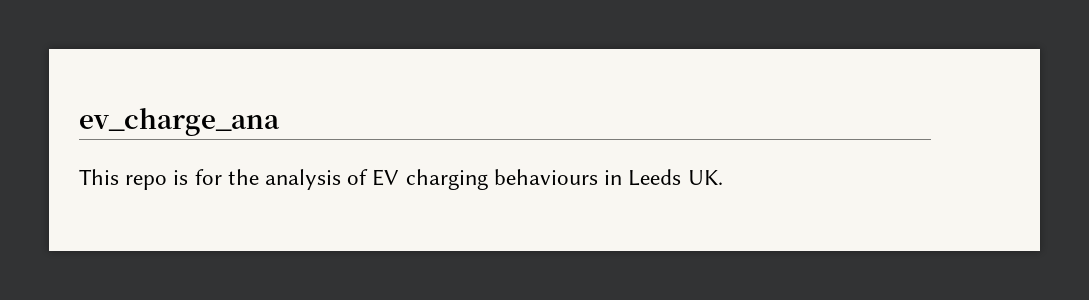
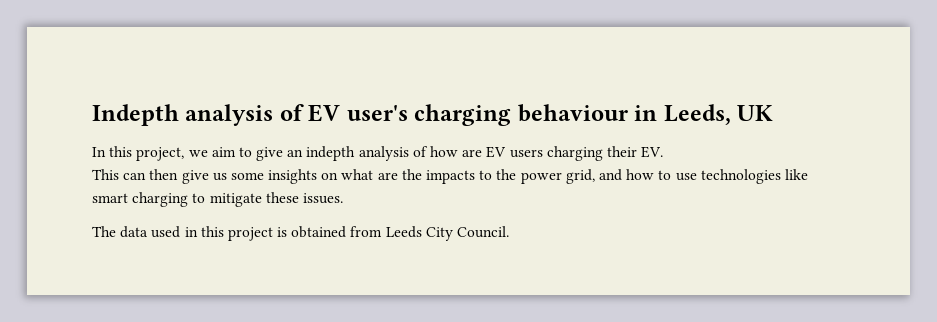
[79,108,280,136] [79,169,723,190] ev_charge_ana // This repo is for the analysis of EV charging behaviours in Leeds UK. -> [92,104,774,126] [92,146,664,161] [92,169,808,184] [92,192,343,207] [92,226,510,241] Indepth analysis of EV user's charging behaviour in Leeds, UK // In this project, we aim to give an indepth analysis of how are EV users charging their EV. // This can then give us some insights on what are the impacts to the power grid, and how to use technologies like smart charging to mitigate these issues. // The data used in this project is obtained from Leeds City Council.

